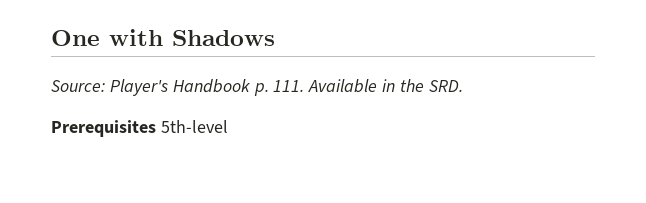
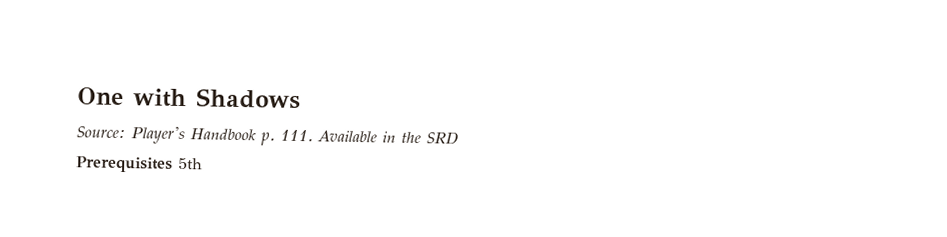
[428,80,463,92] SRD. -> [425,131,458,145] SRD
[160,120,228,133] 5th-level -> [178,157,203,170] 5th

